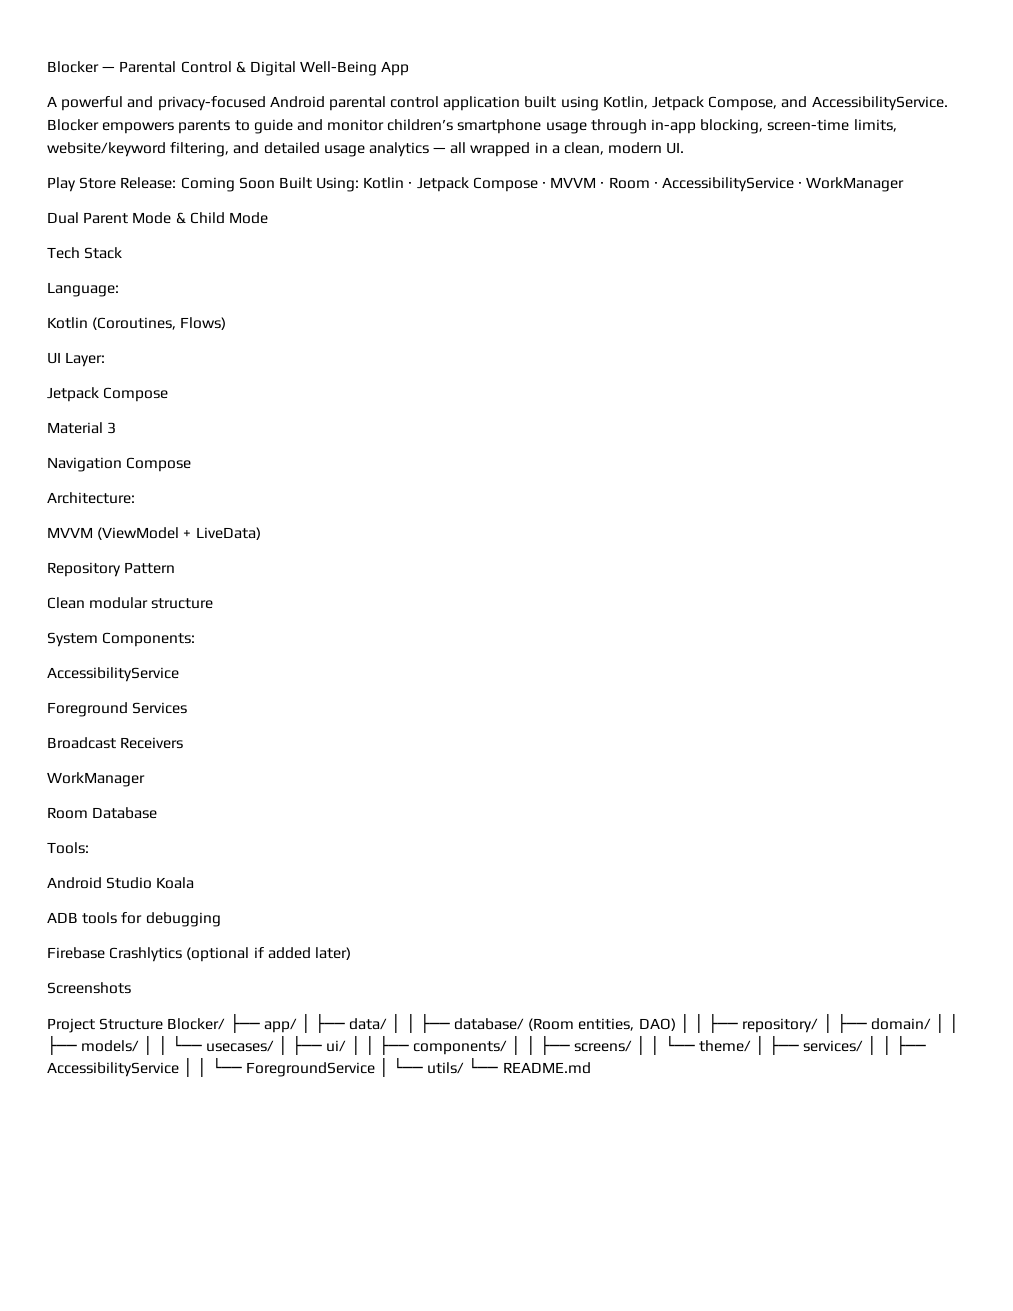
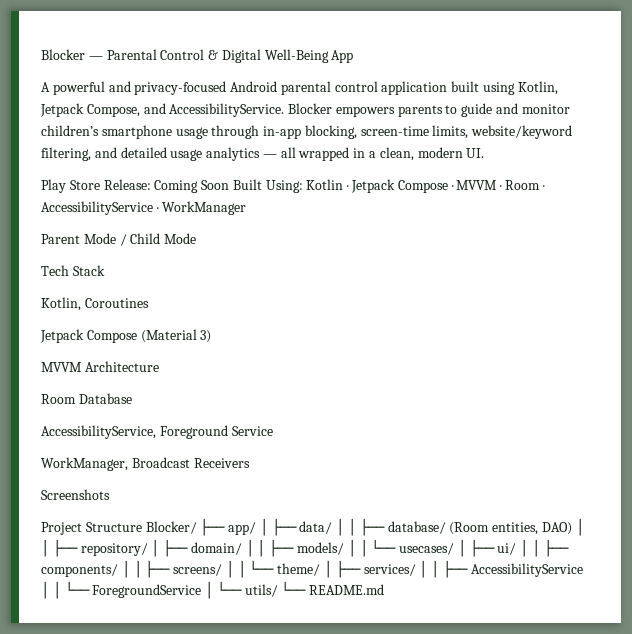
[47,212,79,224] Dual -> (246, 208) none
[175,212,186,224] & -> [119,234,127,246] /
[47,282,119,297] [47,317,227,330] [47,352,106,367] [47,387,169,402] [47,422,117,434] [47,457,192,472] [47,492,135,504] [47,527,261,540] [47,562,176,577] [47,597,214,609] [47,632,196,647] [47,667,179,682] [47,702,188,717] [47,737,184,749] [47,772,145,787] [47,807,158,819] [47,842,89,854] [47,877,195,889] [47,912,221,927] [47,947,351,962] Language: // Kotlin (Coroutines, Flows) // UI Layer: // Jetpack Compose // Material 3 // Navigation Compose // Architecture: // MVVM (ViewModel + LiveData) // Repository Pattern // Clean modular structure // System Components: // AccessibilityService // Foreground Services // Broadcast Receivers // WorkManager // Room Database // Tools: // Android Studio Koala // ADB tools for debugging // Firebase Crashlytics (optional if added later) -> [41,297,149,311] [40,329,212,343] [41,361,159,372] [41,393,132,404] [41,425,273,439] [41,457,250,471] Kotlin, Coroutines // Jetpack Compose (Material 3) // MVVM Architecture // Room Database // AccessibilityService, Foreground Service // WorkManager, Broadcast Receivers

